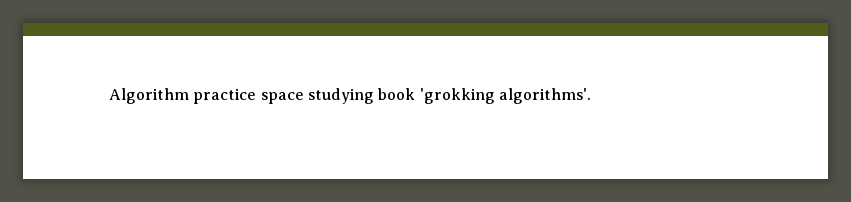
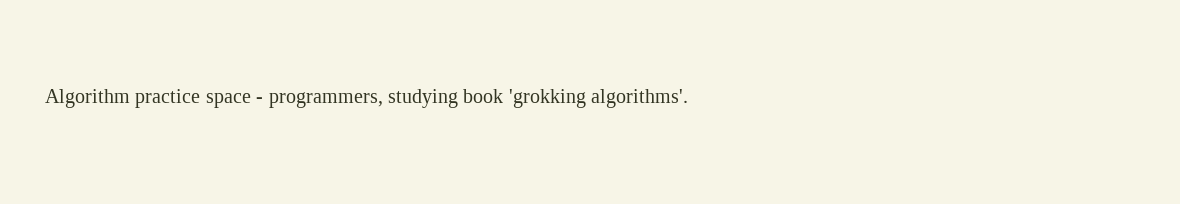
(304, 98) none -> [256,92,383,108] - programmers,

